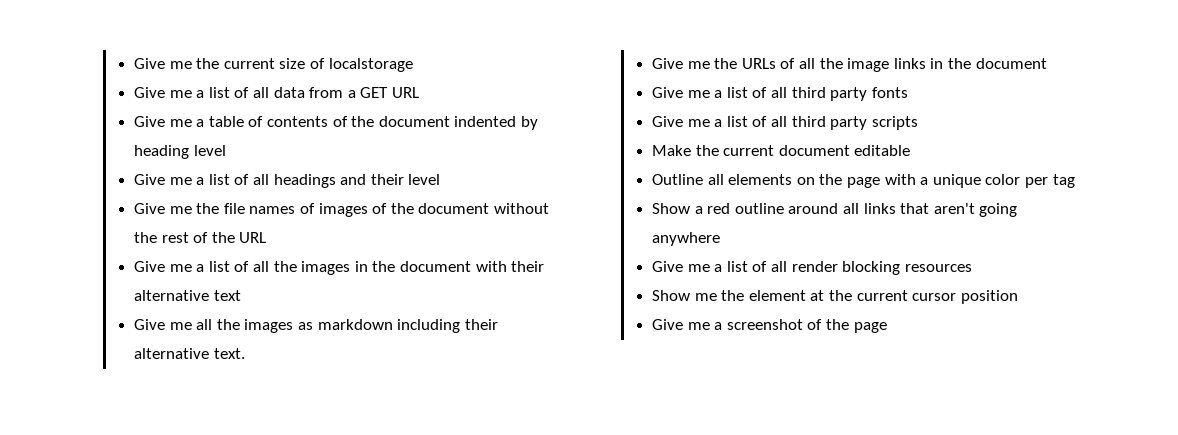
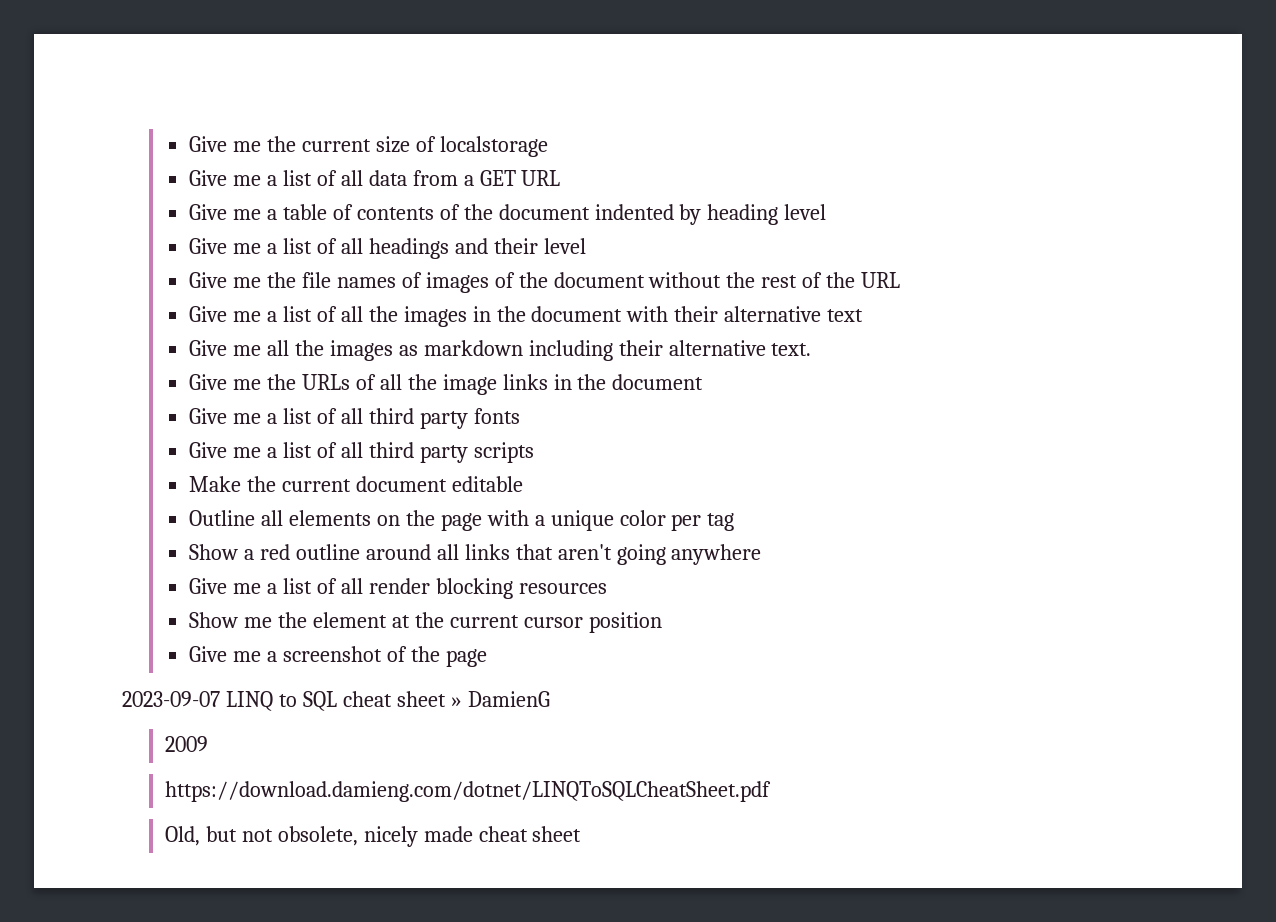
(887, 327) none -> [122,691,550,711] [164,736,208,752] [164,781,771,802] [164,826,582,847] // 2023-09-07 LINQ to SQL cheat sheet » DamienG // 2009 // https://download.damieng.com/dotnet/LINQToSQLCheatSheet.pdf // Old, but not obsolete, nicely made cheat sheet

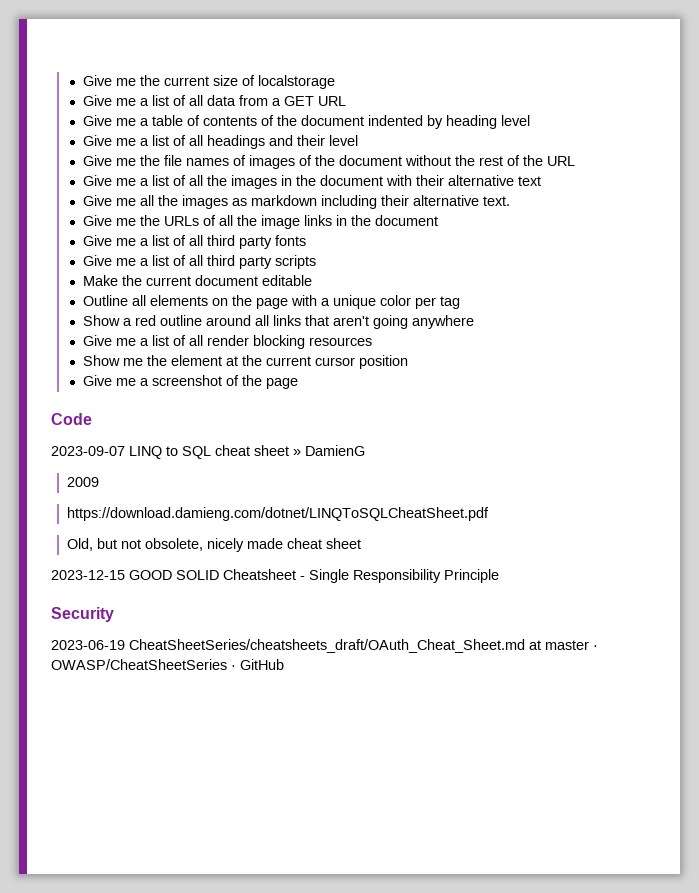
(487, 658) none -> [51,413,92,425] // Code
(582, 834) none -> [51,569,499,583] [51,607,114,622] [51,639,598,653] [51,659,284,670] // 2023-12-15 GOOD SOLID Cheatsheet - Single Responsibility Principle // Security // 2023-06-19 CheatSheetSeries/cheatsheets_draft/OAuth_Cheat_Sheet.md at master · OWASP/CheatSheetSeries · GitHub

